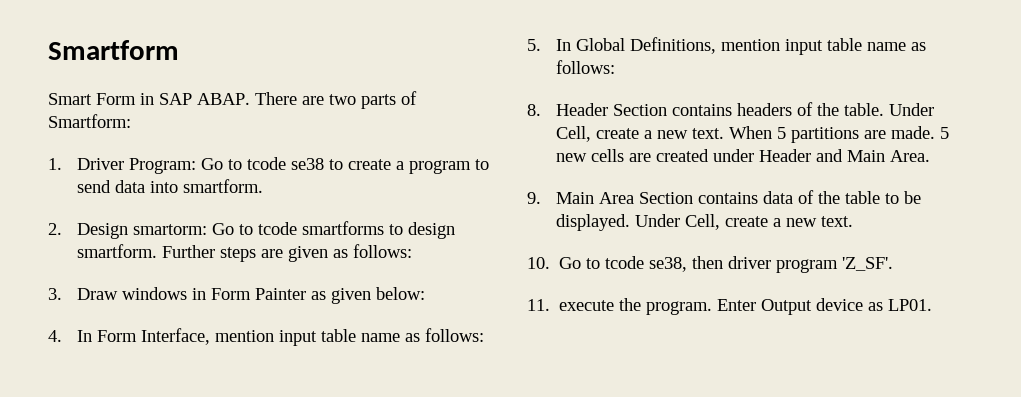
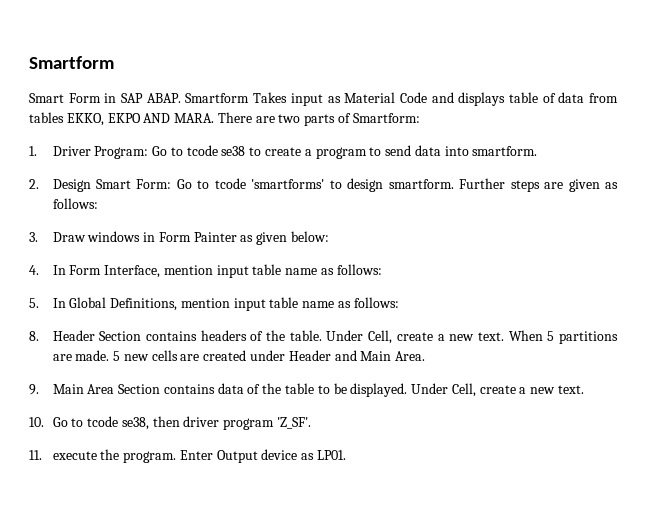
(250, 99) none -> [185,92,618,106] [29,112,215,126] Smartform Takes input as Material Code and displays table of data from tables EKKO, EKPO AND MARA.
[133,221,385,235] smartorm: Go to tcode smartforms -> [95,178,325,189] Smart Form: Go to tcode 'smartforms'

